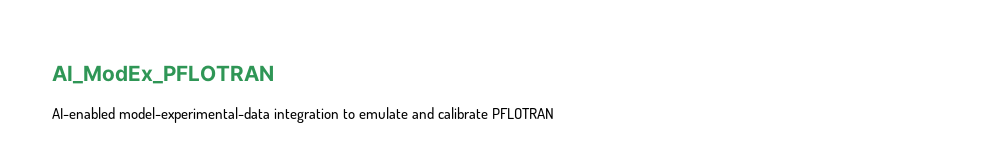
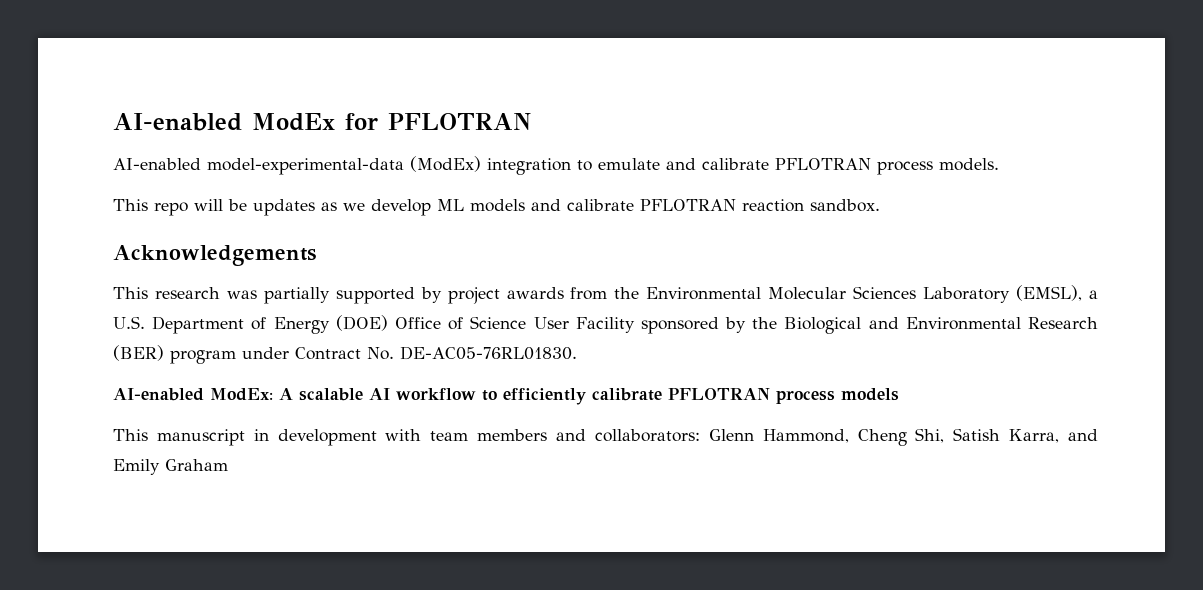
[52,65,274,84] AI_ModEx_PFLOTRAN -> [113,113,531,131] AI-enabled ModEx for PFLOTRAN
(271, 115) none -> [410,156,481,172] (ModEx)
(555, 113) none -> [877,158,999,175] [113,199,880,216] [113,245,316,266] [113,285,1098,304] [113,315,1098,334] [113,345,577,364] [113,388,899,405] [113,428,1098,446] [113,459,228,475] process models. // This repo will be updates as we develop ML models and calibrate PFLOTRAN reaction sandbox. // Acknowledgements // This research was partially supported by project awards from the Environmental Molecular Sciences Laboratory (EMSL), a U.S. Department of Energy (DOE) Office of Science User Facility sponsored by the Biological and Environmental Research (BER) program under Contract No. DE-AC05-76RL01830. // AI-enabled ModEx: A scalable AI workflow to efficiently calibrate PFLOTRAN process models // This manuscript in development with team members and collaborators: Glenn Hammond, Cheng Shi, Satish Karra, and Emily Graham

